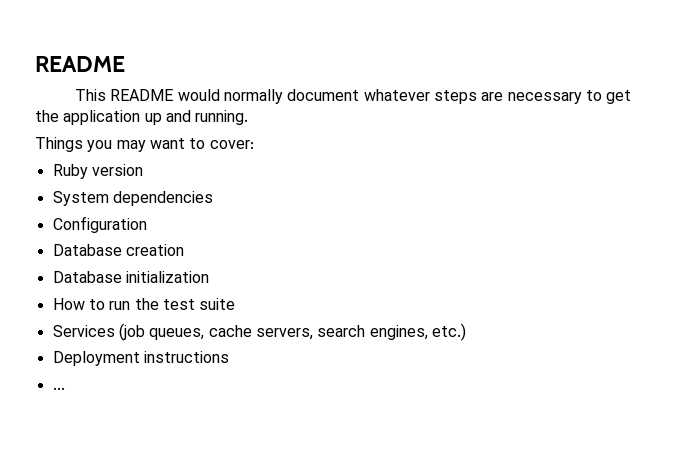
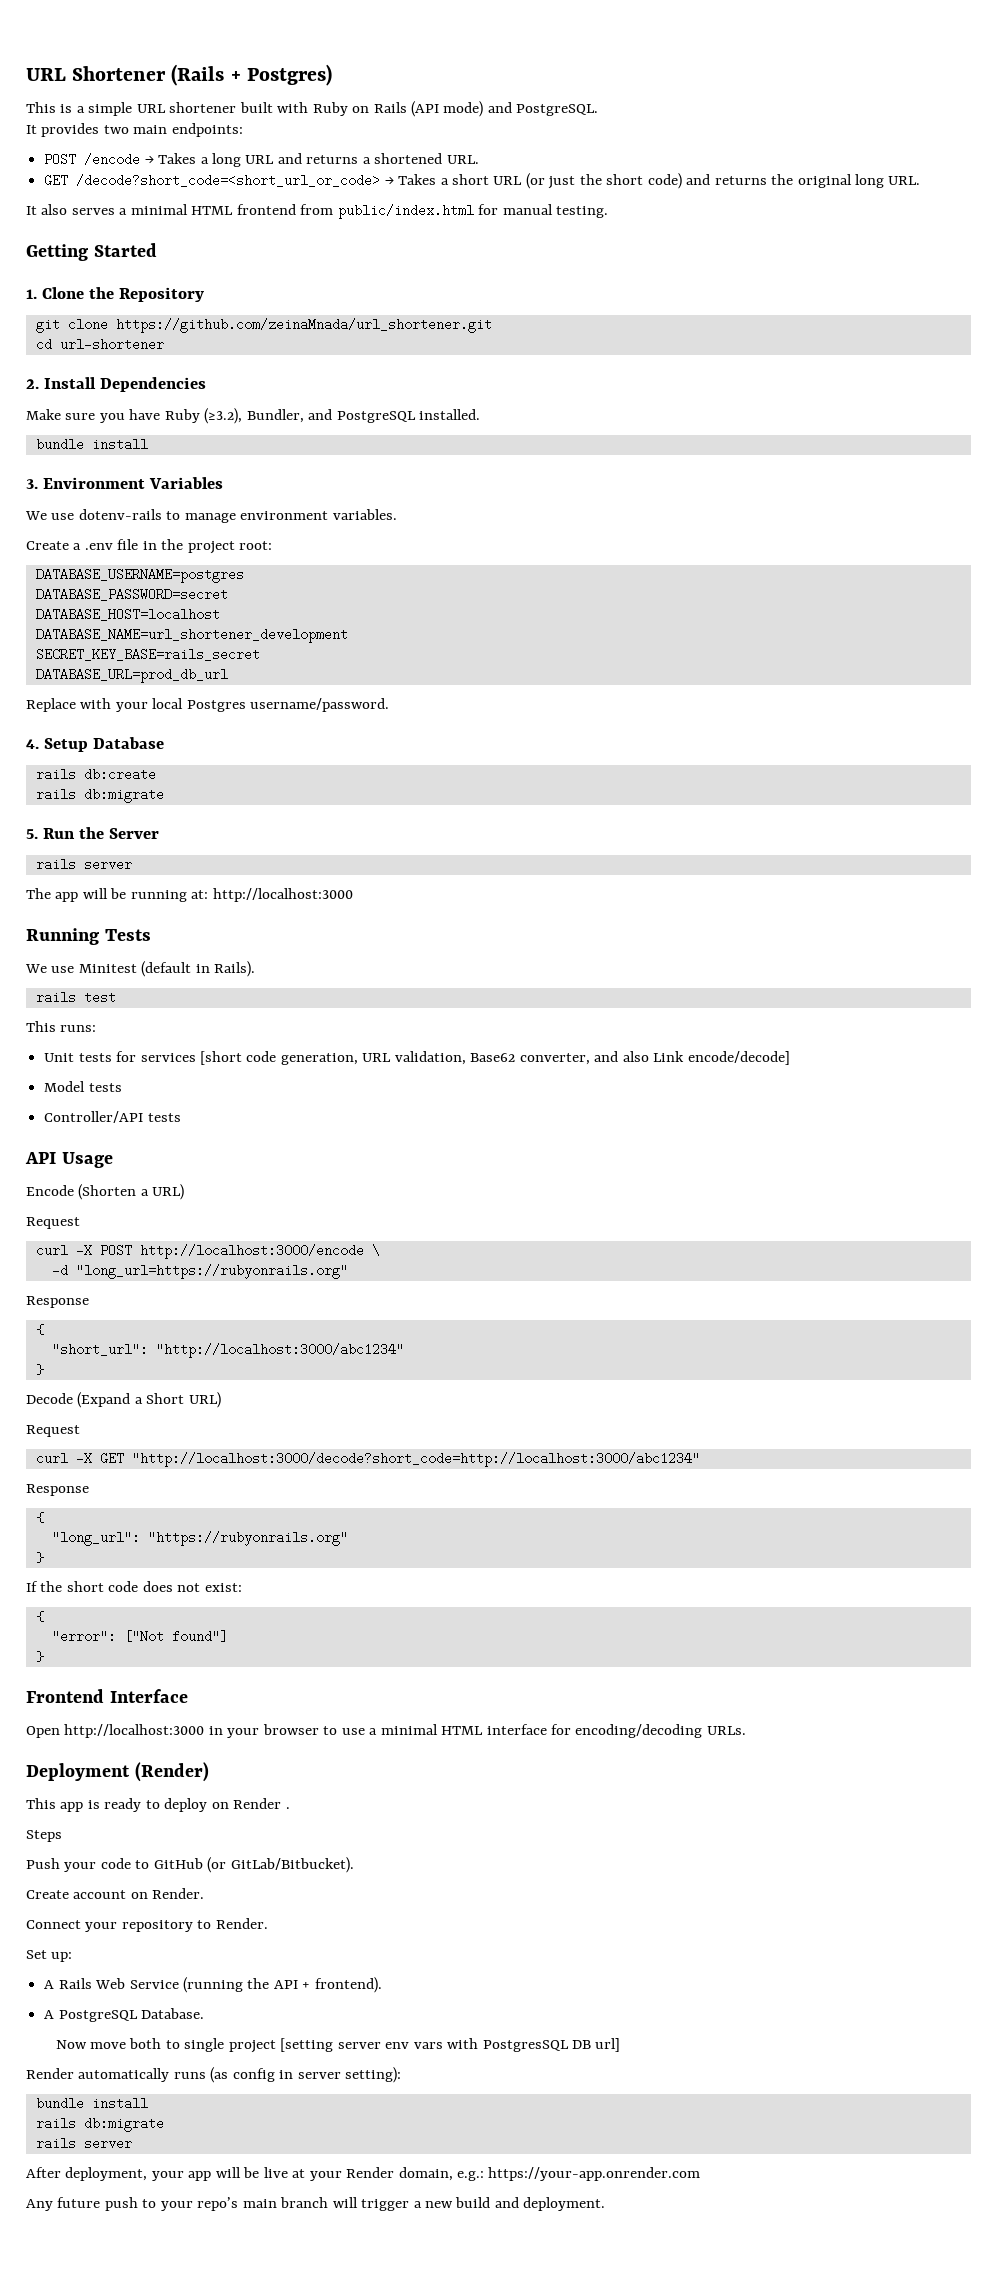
[35,56,125,72] [75,89,632,104] [35,110,249,125] [35,137,254,152] [52,164,143,179] [52,191,213,206] [52,216,147,233] [52,244,184,256] [52,271,209,283] [52,298,236,310] [52,323,466,341] [52,351,229,366] [52,387,65,390] README // This README would normally document whatever steps are necessary to get the application up and running. // Things you may want to cover: // Ruby version // System dependencies // Configuration // Database creation // Database initialization // How to run the test suite // Services (job queues, cache servers, search engines, etc.) // Deployment instructions // ... -> [26,64,332,86] [26,101,599,117] [26,123,243,137] [44,153,479,167] [44,173,921,189] [26,204,609,219] [26,243,157,261] [26,287,204,302] [35,318,492,333] [35,338,164,351] [26,377,206,392] [26,408,481,424] [35,438,148,451] [26,477,223,489] [25,509,397,523] [26,539,273,554] [35,568,244,583] [35,588,228,601] [35,608,220,621] [35,628,348,643] [35,648,260,661] [35,668,228,683] [26,698,390,712] [26,737,164,752] [35,768,156,781] [35,788,164,803] [26,827,159,839] [35,858,132,871] [26,888,353,902] [26,928,151,945] [25,961,256,977] [35,991,116,1004] [26,1021,97,1032] [44,1051,790,1065] [44,1081,122,1092] [44,1111,181,1123] [25,1152,113,1168] [26,1184,185,1200] [26,1217,80,1229] [35,1244,380,1259] [51,1264,348,1279] [26,1296,89,1308] [35,1324,44,1335] [51,1343,404,1358] [35,1364,44,1375] [26,1392,221,1408] [26,1425,80,1437] [35,1452,700,1467] [26,1484,89,1496] [35,1512,44,1523] [51,1531,348,1546] [35,1552,44,1563] [26,1581,242,1592] [35,1611,44,1622] [51,1630,228,1643] [35,1651,44,1662] [26,1689,188,1703] [26,1724,746,1738] [26,1762,209,1782] [26,1798,290,1812] [26,1830,62,1842] [26,1857,354,1873] [26,1888,205,1899] [26,1918,268,1932] [26,1950,73,1962] [44,1977,382,1993] [44,2008,205,2022] [55,2038,621,2053] [26,2067,402,2083] [35,2097,148,2110] [35,2117,164,2132] [35,2137,132,2150] [26,2167,701,2181] [26,2197,606,2211] URL Shortener (Rails + Postgres) // This is a simple URL shortener built with Ruby on Rails (API mode) and PostgreSQL. // It provides two main endpoints: // POST /encode → Takes a long URL and returns a shortened URL. // GET /decode?short_code=<short_url_or_code> → Takes a short URL (or just the short code) and returns the original long URL. // It also serves a minimal HTML frontend from public/index.html for manual testing. // Getting Started // 1. Clone the Repository // git clone https://github.com/zeinaMnada/url_shortener.git // cd url-shortener // 2. Install Dependencies // Make sure you have Ruby (≥3.2), Bundler, and PostgreSQL installed. // bundle install // 3. Environment Variables // We use dotenv-rails to manage environment variables. // Create a .env file in the project root: // DATABASE_USERNAME=postgres // DATABASE_PASSWORD=secret // DATABASE_HOST=localhost // DATABASE_NAME=url_shortener_development // SECRET_KEY_BASE=rails_secret // DATABASE_URL=prod_db_url // Replace with your local Postgres username/password. // 4. Setup Database // rails db:create // rails db:migrate // 5. Run the Server // rails server // The app will be running at: http://localhost:3000 // Running Tests // We use Minitest (default in Rails). // rails test // This runs: // Unit tests for services [short code generation, URL validation, Base62 converter, and also Link encode/decode] // Model tests // Controller/API tests // API Usage // Encode (Shorten a URL) // Request // curl -X POST http://localhost:3000/encode \ // -d "long_url=https://rubyonrails.org" // Response // { // "short_url": "http://localhost:3000/abc1234" // } // Decode (Expand a Short URL) // Request // curl -X GET "http://localhost:3000/decode?short_code=http://localhost:3000/abc1234" // Response // { // "long_url": "https://rubyonrails.org" // } // If the short code does not exist: // { // "error": ["Not found"] // } // Frontend Interface // Open http://localhost:3000 in your browser to use a minimal HTML interface for encoding/decoding URLs. // Deployment (Render) // This app is ready to deploy on Render . // Steps // Push your code to GitHub (or GitLab/Bitbucket). // Create account on Render. // Connect your repository to Render. // Set up: // A Rails Web Service (running the API + frontend). // A PostgreSQL Database. // Now move both to single project [setting server env vars with PostgresSQL DB url] // Render automatically runs (as config in server setting): // bundle install // rails db:migrate // rails server // After deployment, your app will be live at your Render domain, e.g.: https://your-app.onrender.com // Any future push to your repo’s main branch will trigger a new build and deployment.

